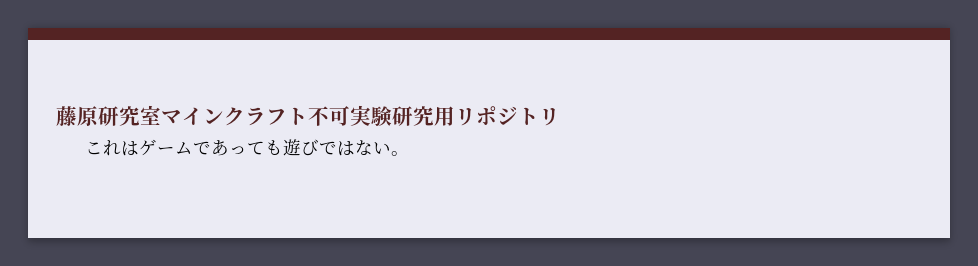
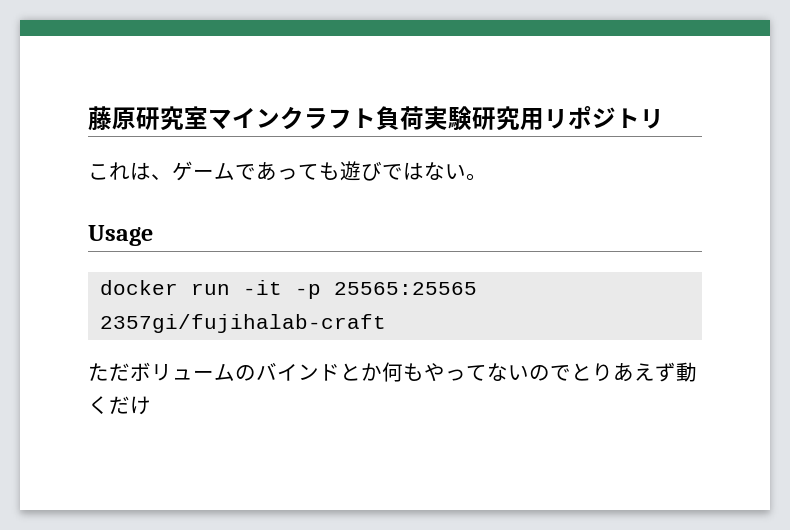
[308,106,350,126] 不可 -> [376,106,424,130] 負荷
(139, 148) none -> [151,174,172,180] 、
(409, 153) none -> [88,225,153,246] [100,280,478,299] [100,314,387,333] [88,362,697,382] [88,396,151,415] // Usage // docker run -it -p 25565:25565 2357gi/fujihalab-craft // ただボリュームのバインドとか何もやってないのでとりあえず動くだけ

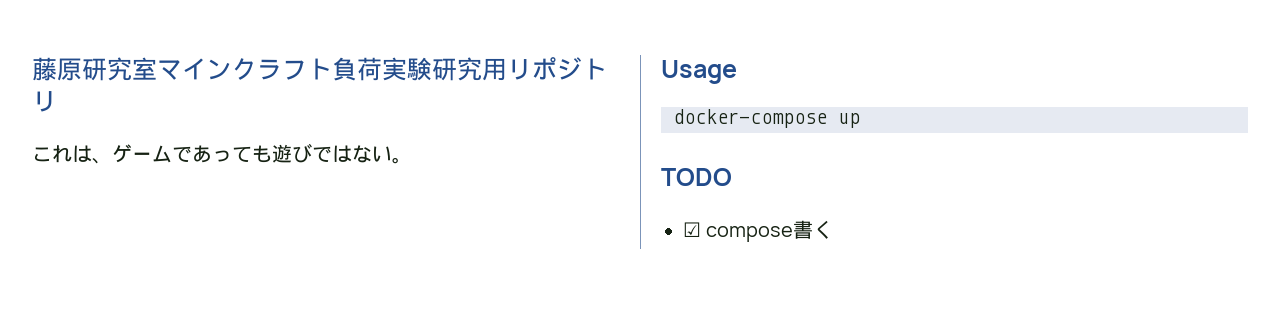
[100,280,478,299] [100,314,387,333] [88,362,697,382] [88,396,151,415] docker run -it -p 25565:25565 2357gi/fujihalab-craft // ただボリュームのバインドとか何もやってないのでとりあえず動くだけ -> [673,109,860,128] [661,168,732,186] [683,220,834,242] docker-compose up // TODO // ☑ compose書く

